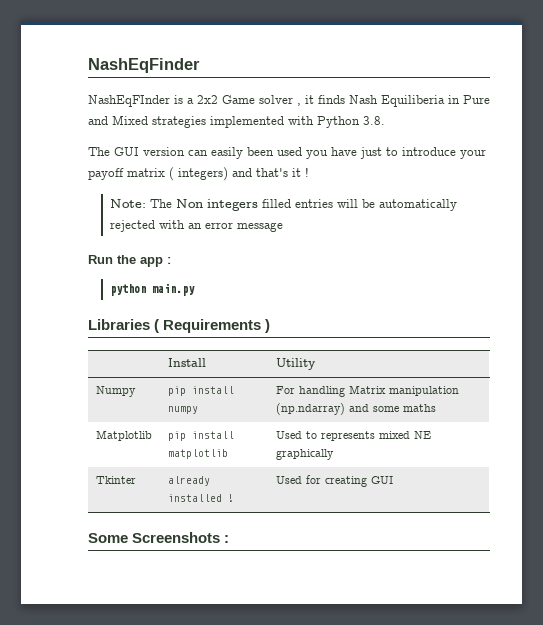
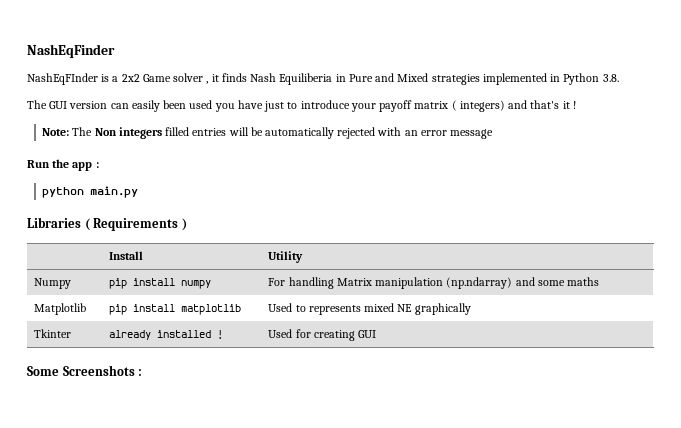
[288,116,314,125] with -> [550,74,561,82] in

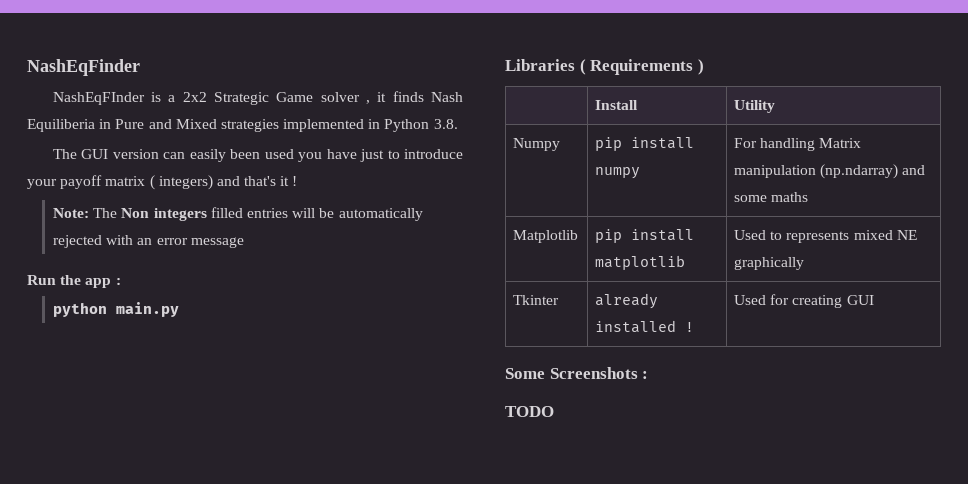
(140, 78) none -> [214,92,270,105] Strategic
(143, 372) none -> [505,406,554,417] // TODO

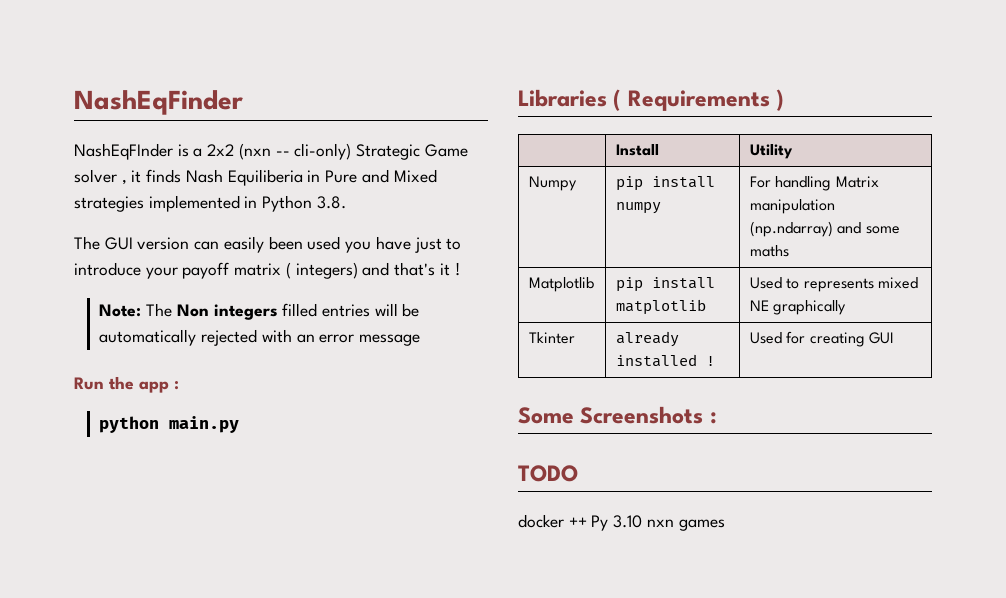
(207, 97) none -> [238,143,352,160] (nxn -- cli-only)
(554, 411) none -> [518,514,725,531] // docker ++ Py 3.10 nxn games

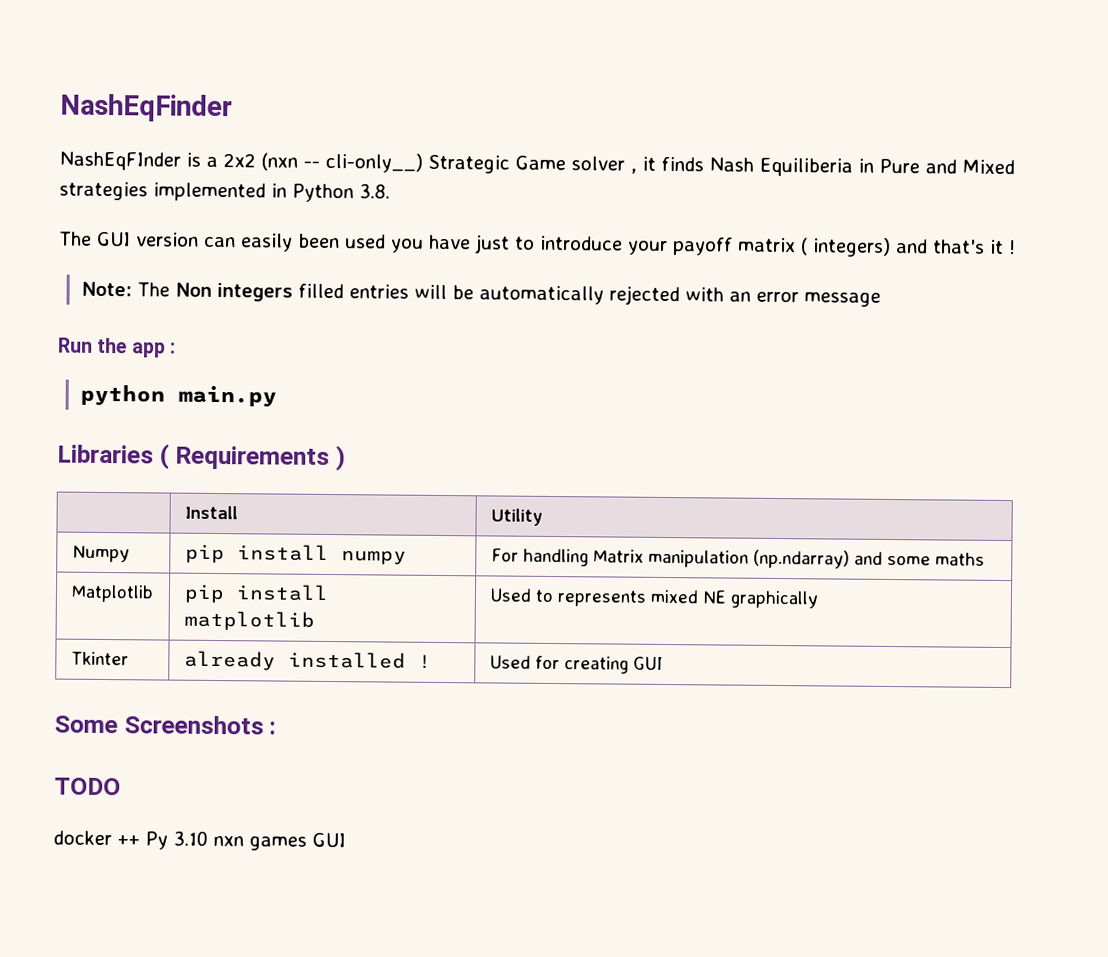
[294,143,352,160] cli-only) -> [325,152,423,173] cli-only__)
(725, 525) none -> [312,832,346,848] GUI

